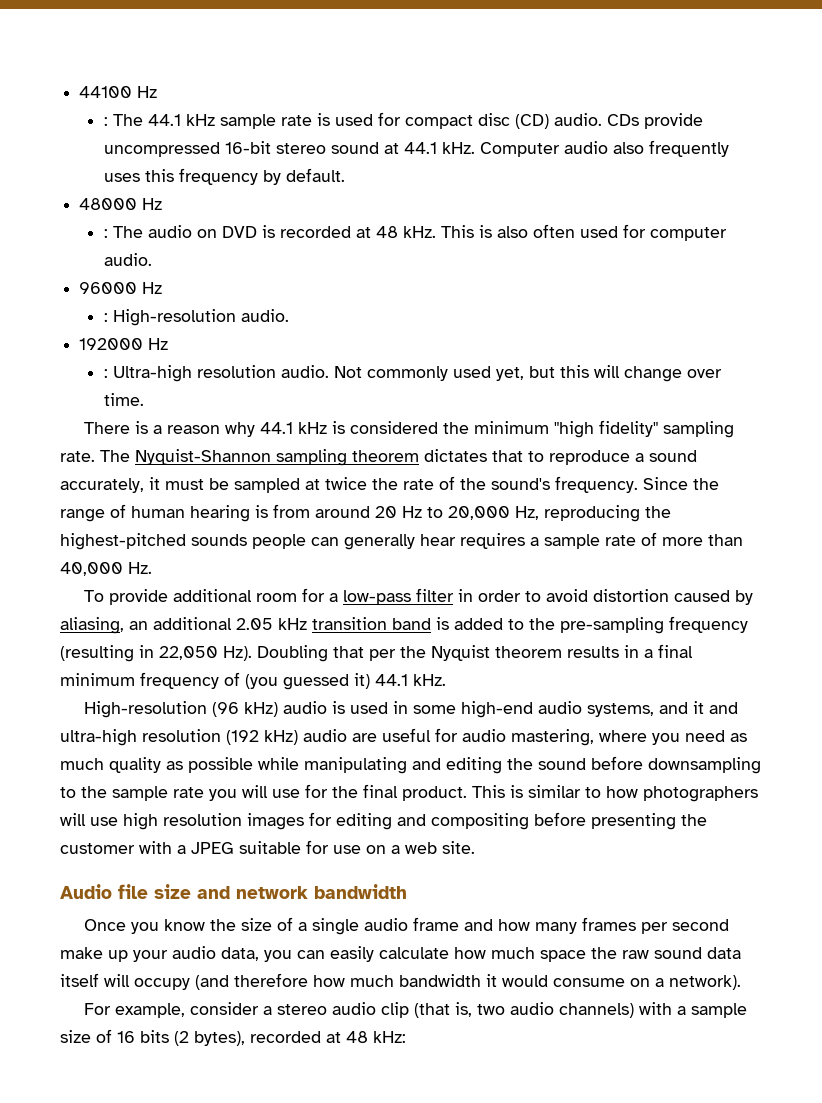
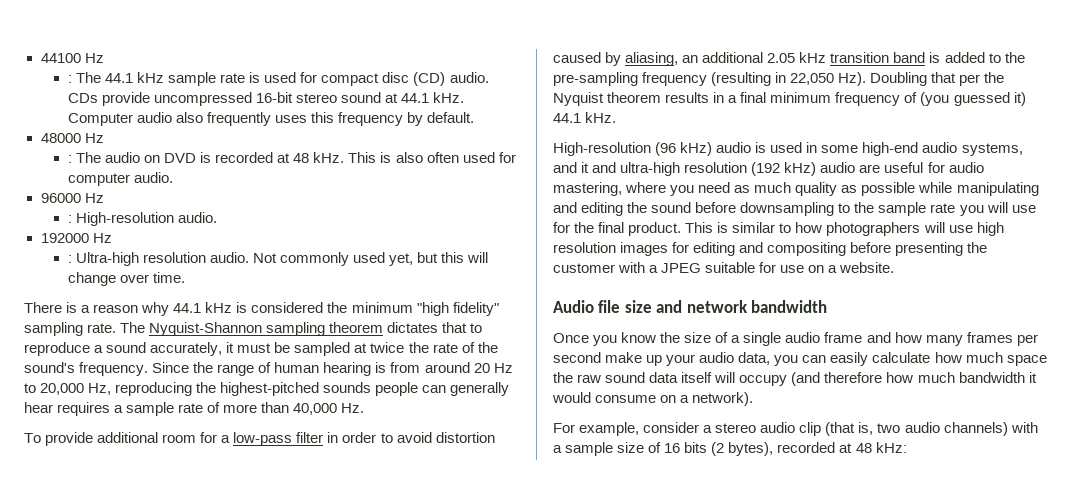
[405,841,475,854] web site. -> [839,262,895,273] website.

